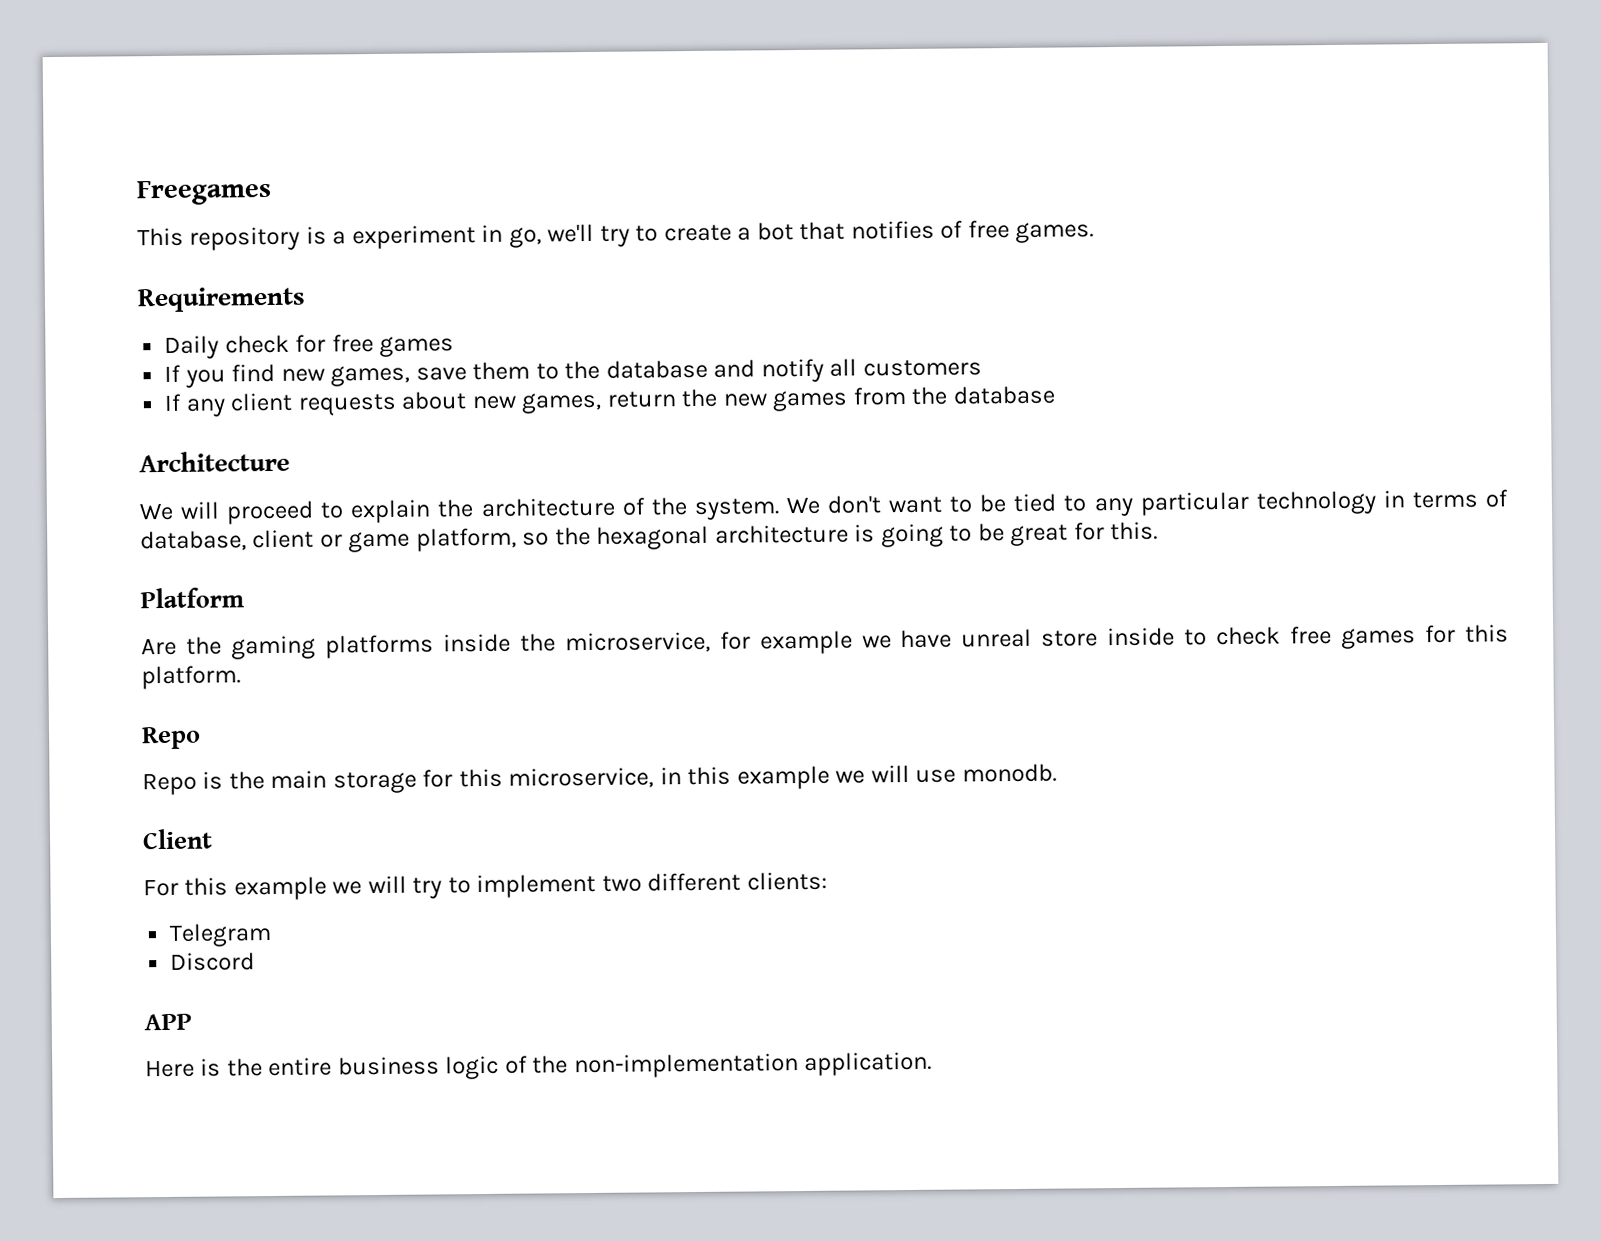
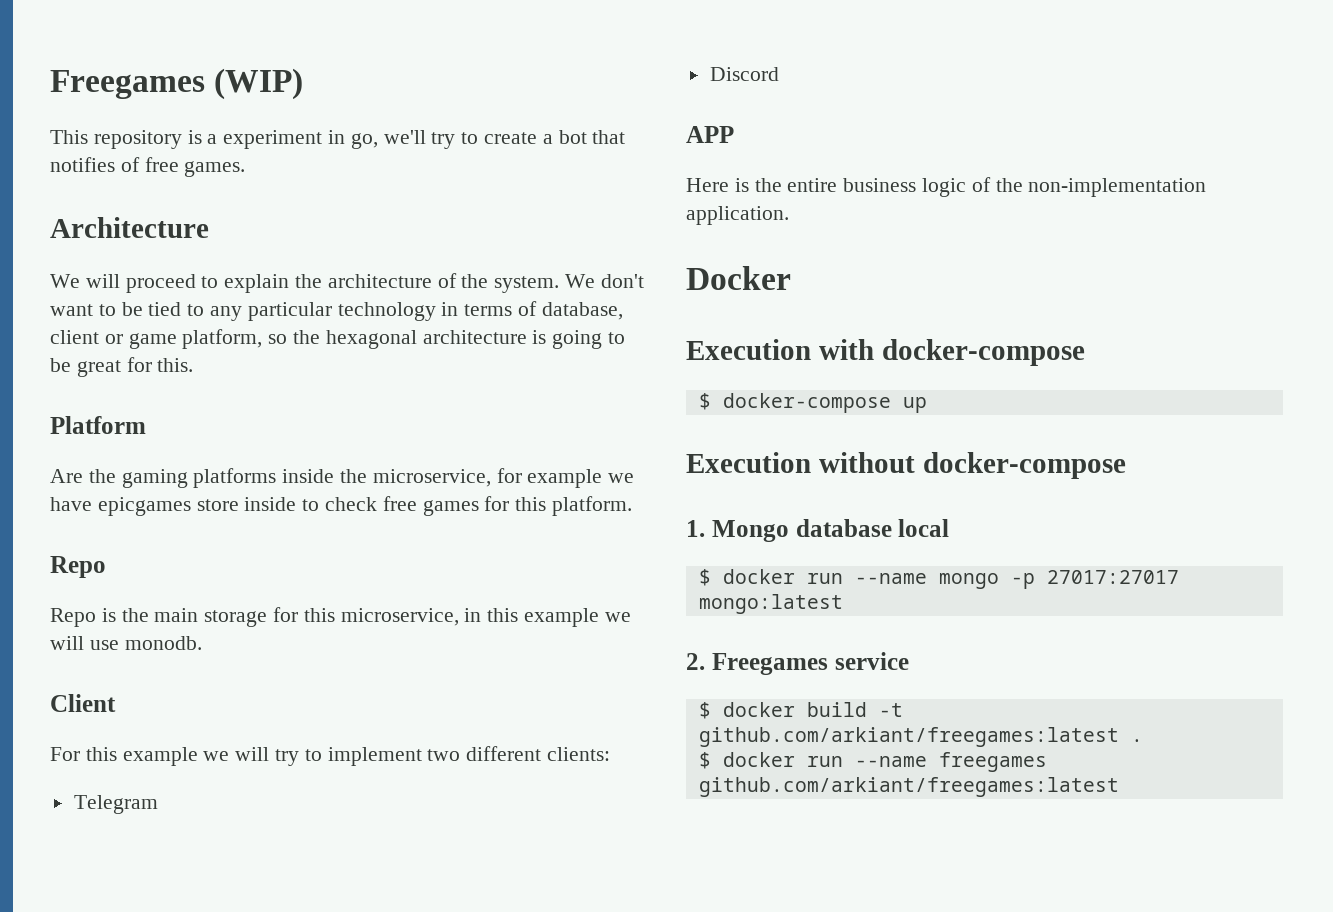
[136,179,272,206] Freegames -> [50,68,304,100] Freegames (WIP)
[137,286,306,313] [164,334,455,359] [164,358,982,388] [164,385,1055,417] // Requirements // Daily check for free games // If you find new games, save them to the database and notify all customers // If any client requests about new games, return the new games from the database -> (246, 169) none
[961,628,1033,648] unreal -> [97,497,191,516] epicgames
(933, 1063) none -> [686,266,791,290] [686,339,1085,366] [698,393,927,413] [686,452,1126,479] [686,519,950,542] [698,569,1179,589] [698,594,843,614] [686,652,909,675] [698,702,903,719] [698,727,1143,747] [698,752,1047,772] [698,777,1119,797] // Docker // Execution with docker-compose // $ docker-compose up // Execution without docker-compose // 1. Mongo database local // $ docker run --name mongo -p 27017:27017 mongo:latest // 2. Freegames service // $ docker build -t github.com/arkiant/freegames:latest . // $ docker run --name freegames github.com/arkiant/freegames:latest

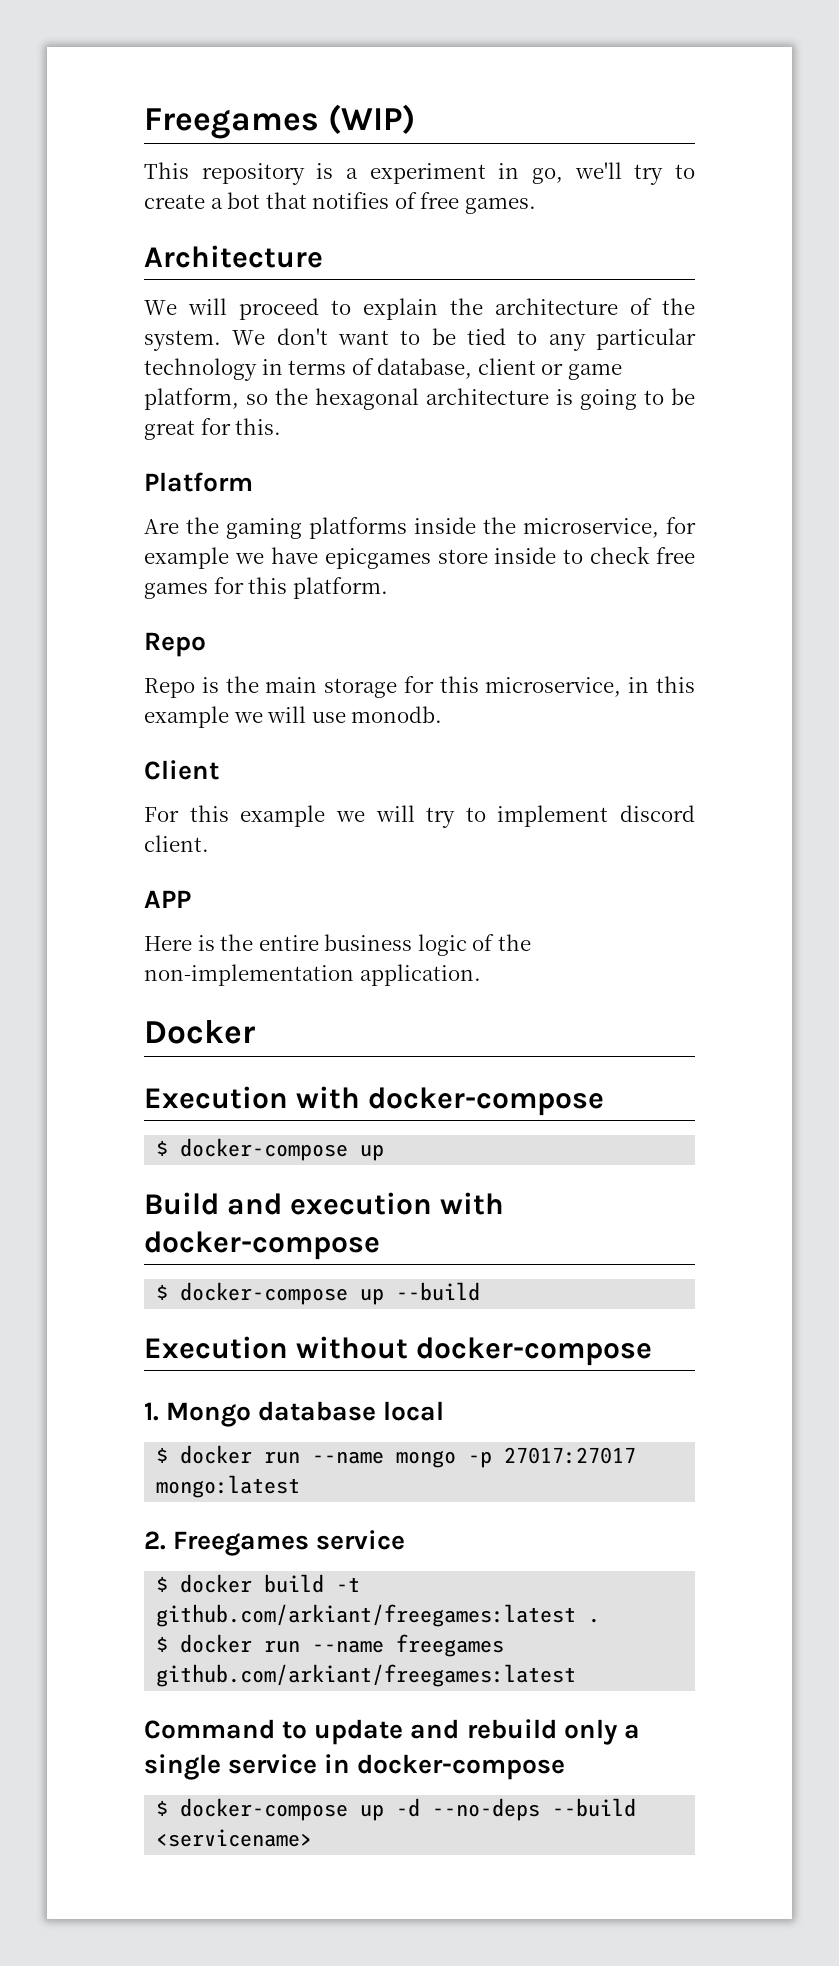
[427,746,611,761] [73,795,158,814] [709,67,779,81] two different clients: // Telegram // Discord -> [620,805,695,822] [144,835,209,852] discord client.
(927, 405) none -> [144,1192,505,1215] [144,1231,380,1260] [156,1282,481,1305] // Build and execution with docker-compose // $ docker-compose up --build
(1119, 787) none -> [144,1719,640,1745] [144,1754,566,1780] [156,1798,637,1821] [156,1829,313,1847] // Command to update and rebuild only a single service in docker-compose // $ docker-compose up -d --no-deps --build <servicename>

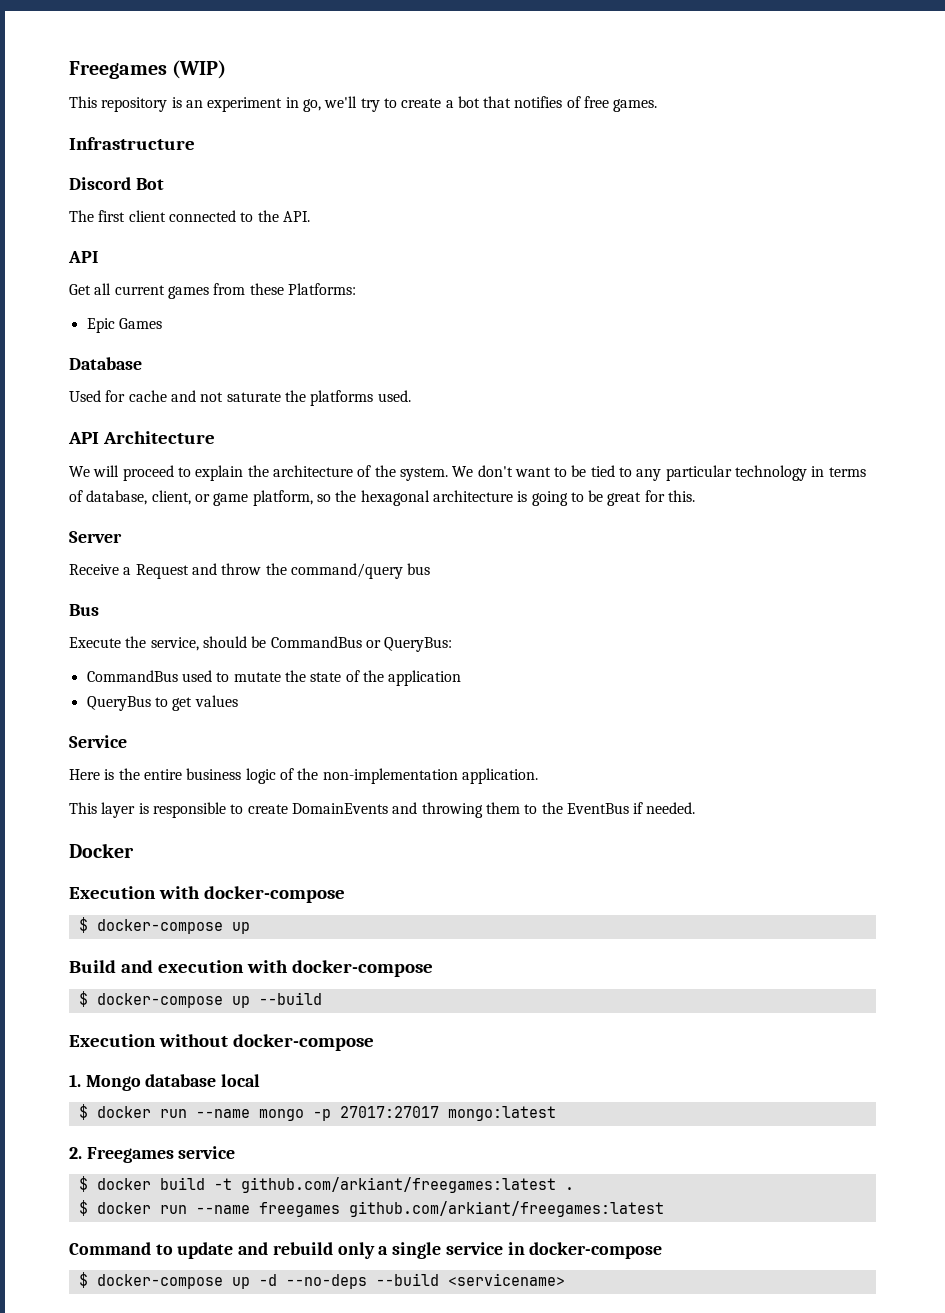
[346,168,358,179] a -> [185,100,203,108] an
(536, 205) none -> [69,137,195,150] [69,177,164,190] [69,210,310,222] [68,251,98,263] [69,283,356,299] [86,318,162,333] [69,357,142,370] [69,390,411,406] [68,432,99,444] Infrastructure // Discord Bot // The first client connected to the API. // API // Get all current games from these Platforms: // Epic Games // Database // Used for cache and not saturate the platforms used. // API
[477,358,536,375] client -> [151,490,191,505] client,
[144,472,253,492] [144,517,696,539] [144,546,695,569] [144,577,388,599] [144,632,206,657] [144,676,695,698] [144,706,443,728] [144,760,219,780] [144,805,695,828] [144,835,209,852] [144,890,191,908] Platform // Are the gaming platforms inside the microservice, for example we have epicgames store inside to check free games for this platform. // Repo // Repo is the main storage for this microservice, in this example we will use monodb. // Client // For this example we will try to implement discord client. // APP -> [69,531,122,543] [69,563,431,579] [69,604,99,616] [69,636,453,652] [86,670,462,686] [86,695,238,711] [69,735,127,748] Server // Receive a Request and throw the command/query bus // Bus // Execute the service, should be CommandBus or QueryBus: // CommandBus used to mutate the state of the application // QueryBus to get values // Service
(481, 975) none -> [69,802,696,818] // This layer is responsible to create DomainEvents and throwing them to the EventBus if needed.

